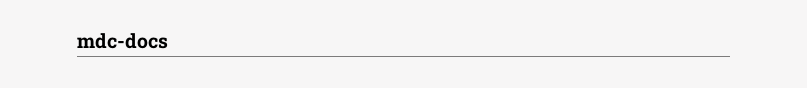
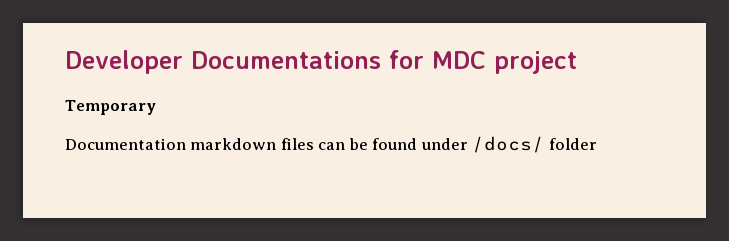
[77,33,168,49] mdc-docs -> [65,50,577,74] [65,100,156,115] [65,136,597,153] Developer Documentations for MDC project // Temporary // Documentation markdown files can be found under /docs/ folder

